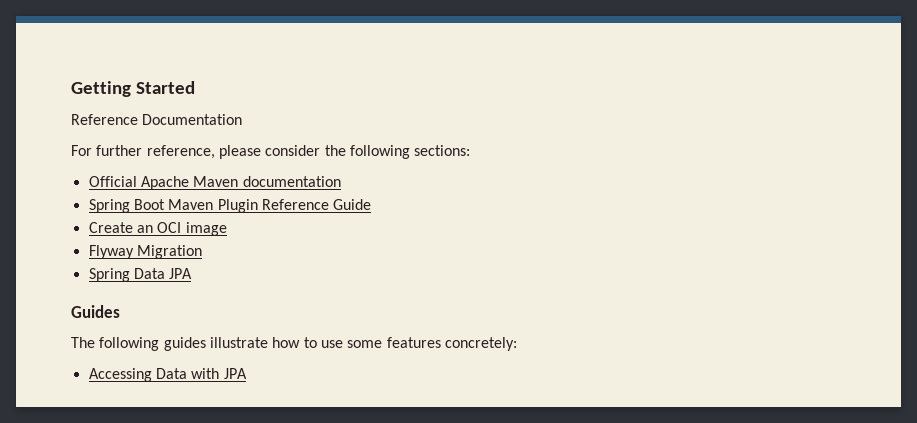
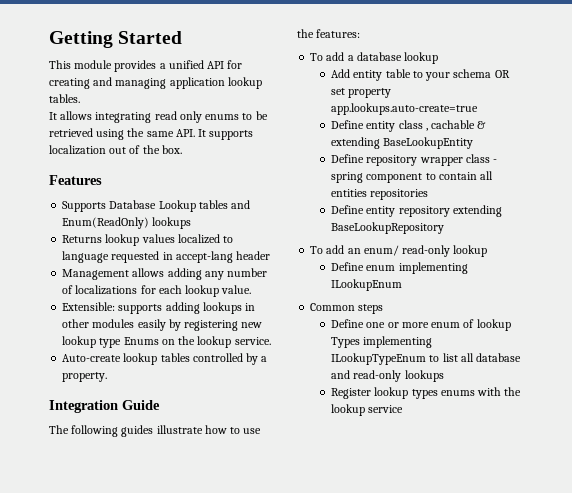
[71,114,243,125] [71,145,471,159] [88,176,341,190] [88,199,372,213] [88,222,227,236] [88,245,202,259] [88,268,193,282] [71,305,120,318] Reference Documentation // For further reference, please consider the following sections: // Official Apache Maven documentation // Spring Boot Maven Plugin Reference Guide // Create an OCI image // Flyway Migration // Spring Data JPA // Guides -> [49,60,243,72] [49,77,262,89] [49,94,80,103] [49,111,268,123] [49,128,254,140] [49,145,182,155] [49,175,102,185] [62,200,251,212] [62,217,192,229] [62,234,234,246] [62,251,271,263] [62,268,268,280] [62,285,252,297] [62,302,256,314] [62,319,263,331] [62,336,271,348] [62,353,268,365] [62,372,108,382] [49,400,160,413] This module provides a unified API for creating and managing application lookup tables. // It allows integrating read only enums to be retrieved using the same API. It supports localization out of the box. // Features // Supports Database Lookup tables and Enum(ReadOnly) lookups // Returns lookup values localized to language requested in accept-lang header // Management allows adding any number of localizations for each lookup value. // Extensible: supports adding lookups in other modules easily by registering new lookup type Enums on the lookup service. // Auto-create lookup tables controlled by a property. // Integration Guide
[347,337,517,351] [88,368,247,382] some features concretely: // Accessing Data with JPA -> [297,29,361,38] [310,52,439,64] [331,69,510,81] [331,88,392,98] [331,103,479,115] [331,120,487,132] [331,137,474,149] [331,154,498,166] [331,171,494,183] [331,189,429,200] [331,205,502,217] [331,222,445,234] [310,245,488,257] [331,262,468,274] [331,279,403,291] [310,303,384,314] [331,319,511,331] [331,336,433,348] [331,353,522,365] [331,370,444,382] [331,387,522,399] [331,404,404,416] the features: // To add a database lookup // Add entity table to your schema OR set property app.lookups.auto-create=true // Define entity class , cachable & extending BaseLookupEntity // Define repository wrapper class - spring component to contain all entities repositories // Define entity repository extending BaseLookupRepository // To add an enum/ read-only lookup // Define enum implementing ILookupEnum // Common steps // Define one or more enum of lookup Types implementing ILookupTypeEnum to list all database and read-only lookups // Register lookup types enums with the lookup service

